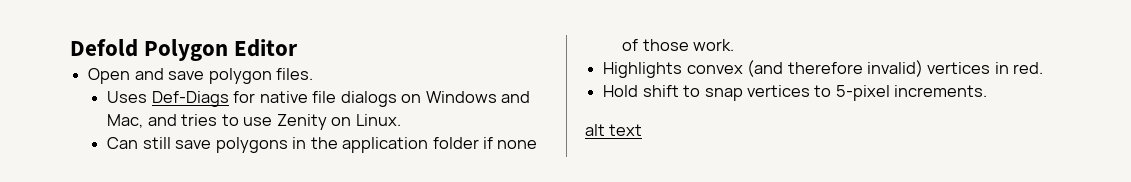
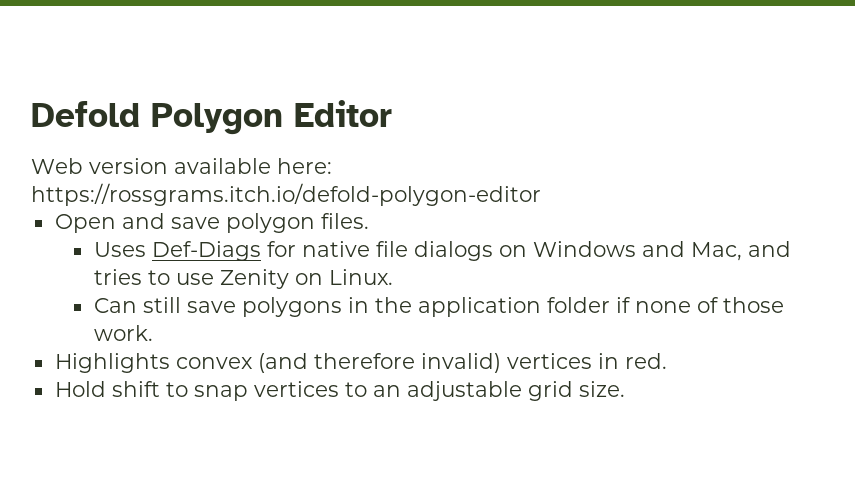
(299, 48) none -> [31,158,332,174] [31,183,541,206] // Web version available here: https://rossgrams.itch.io/defold-polygon-editor
[835,85,988,101] [585,124,643,136] 5-pixel increments. // alt text -> [372,381,625,401] an adjustable grid size.

